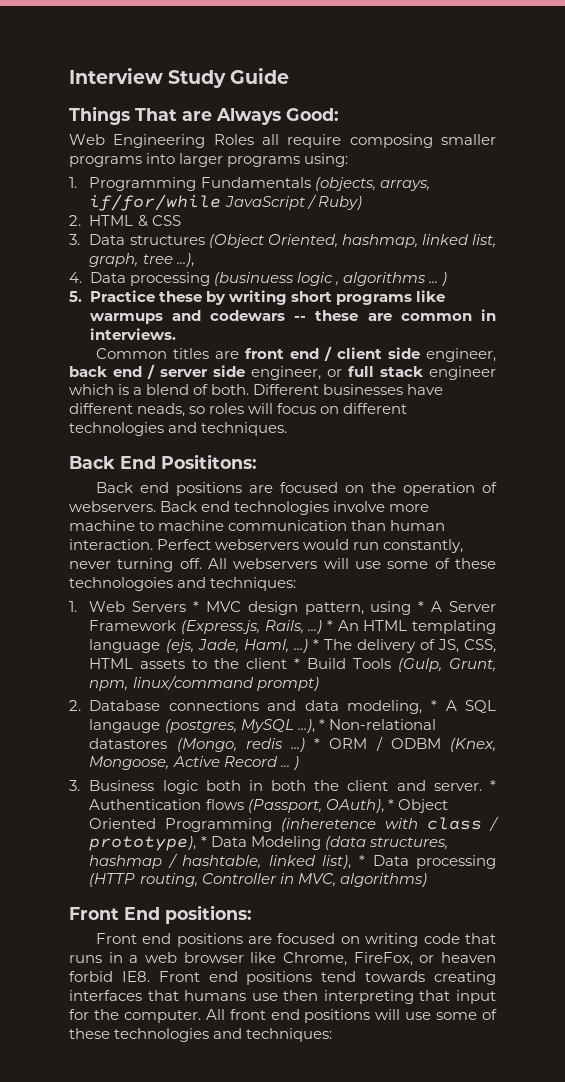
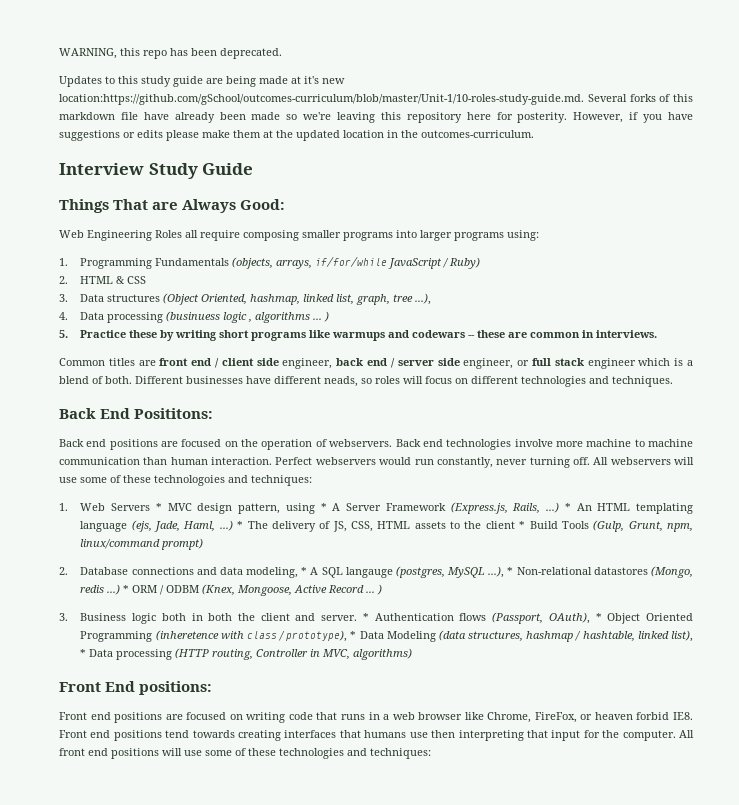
(69, 76) none -> [59,48,282,59] [59,76,345,87] [59,94,693,105] [59,112,693,123] [59,130,534,141] WARNING, this repo has been deprecated. // Updates to this study guide are being made at it's new location:https://github.com/gSchool/outcomes-curriculum/blob/master/Unit-1/10-roles-study-guide.md. Several forks of this markdown file have already been made so we're leaving this repository here for posterity. However, if you have suggestions or edits please make them at the updated location in the outcomes-curriculum. //

